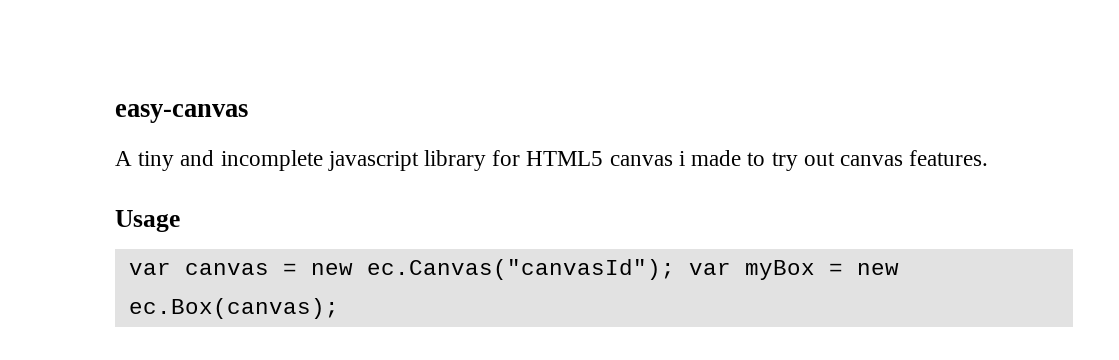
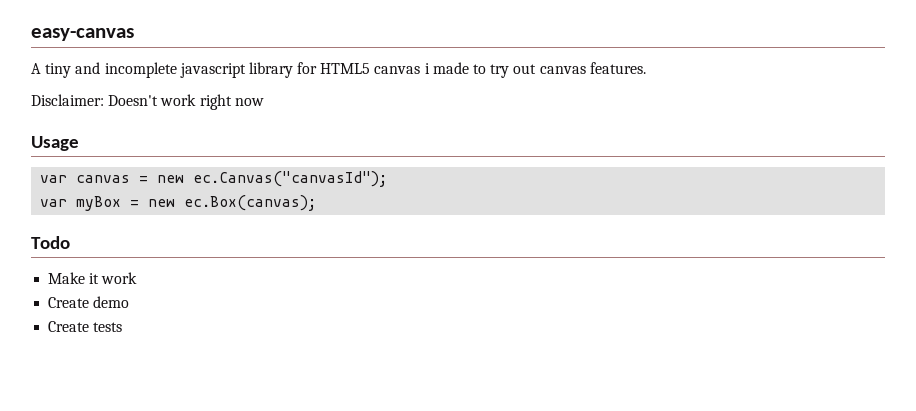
(989, 158) none -> [31,94,264,110] // Disclaimer: Doesn't work right now
(675, 269) none -> (388, 179) //
(339, 308) none -> [31,236,70,249] [48,272,138,284] [48,296,130,308] [48,321,123,332] // Todo // Make it work // Create demo // Create tests

